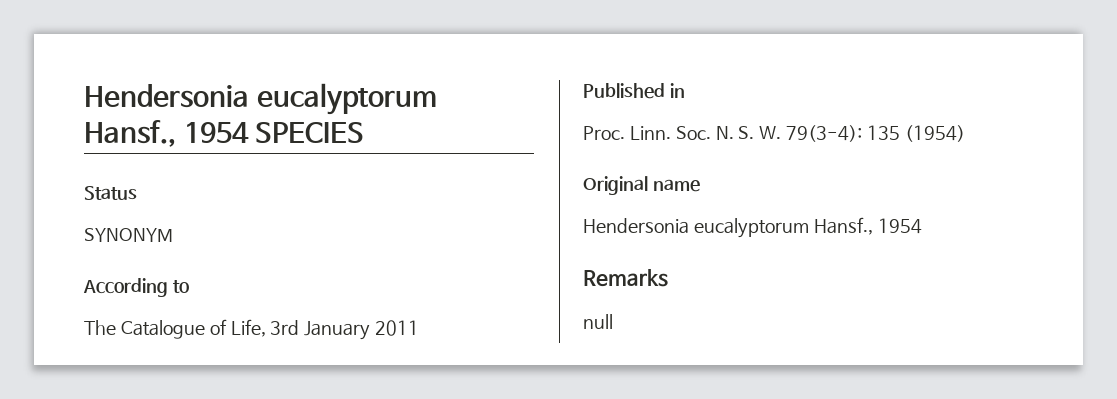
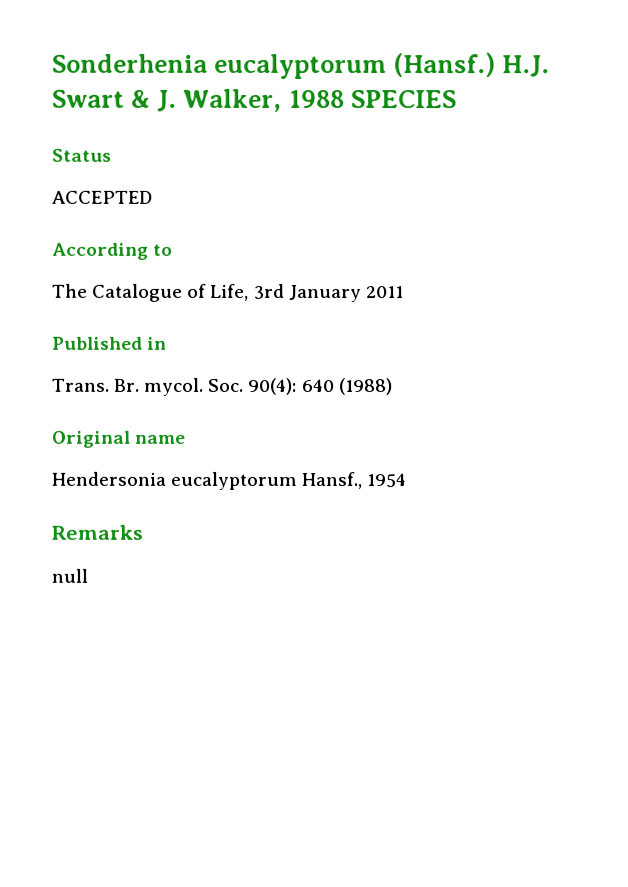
[84,83,437,115] [84,120,249,147] Hendersonia eucalyptorum Hansf., 1954 -> [52,52,551,80] [52,88,345,112] Sonderhenia eucalyptorum (Hansf.) H.J. Swart & J. Walker, 1988
[84,228,173,242] SYNONYM -> [52,190,153,204] ACCEPTED
[583,125,965,142] Proc. Linn. Soc. N. S. W. 79(3-4): 135 (1954) -> [52,377,393,396] Trans. Br. mycol. Soc. 90(4): 640 (1988)

